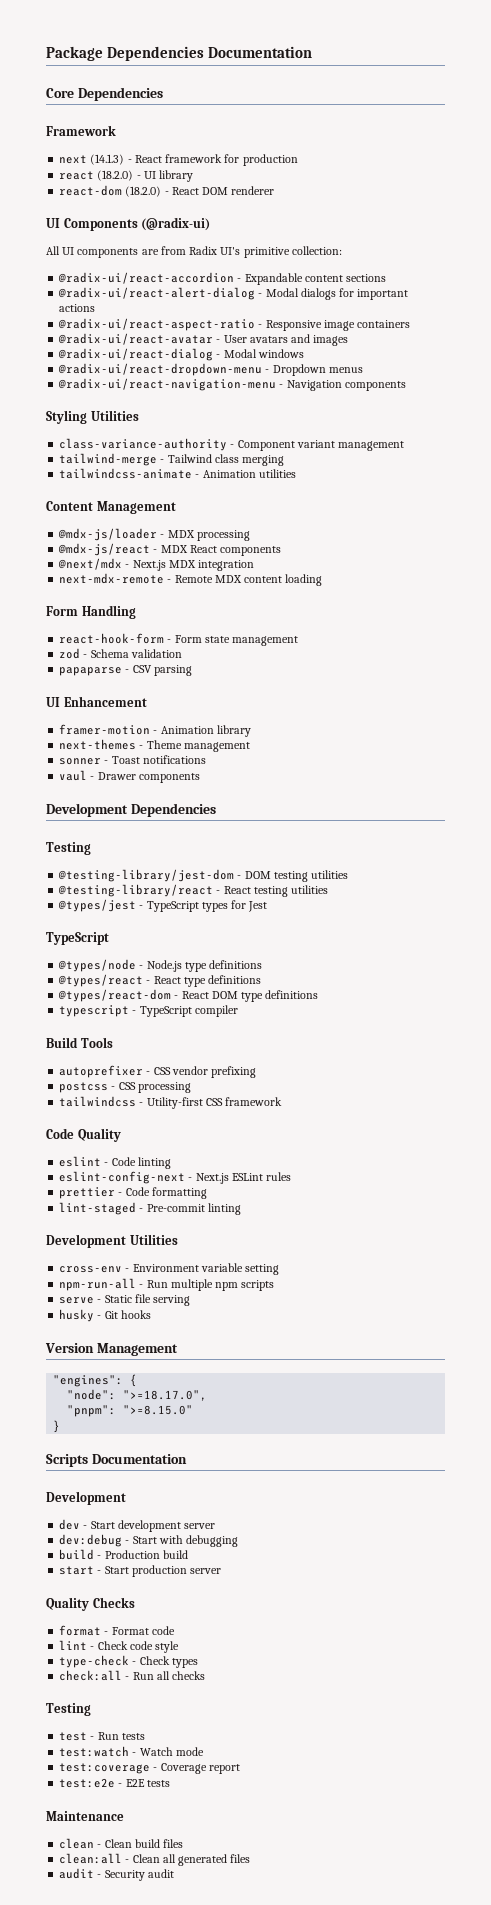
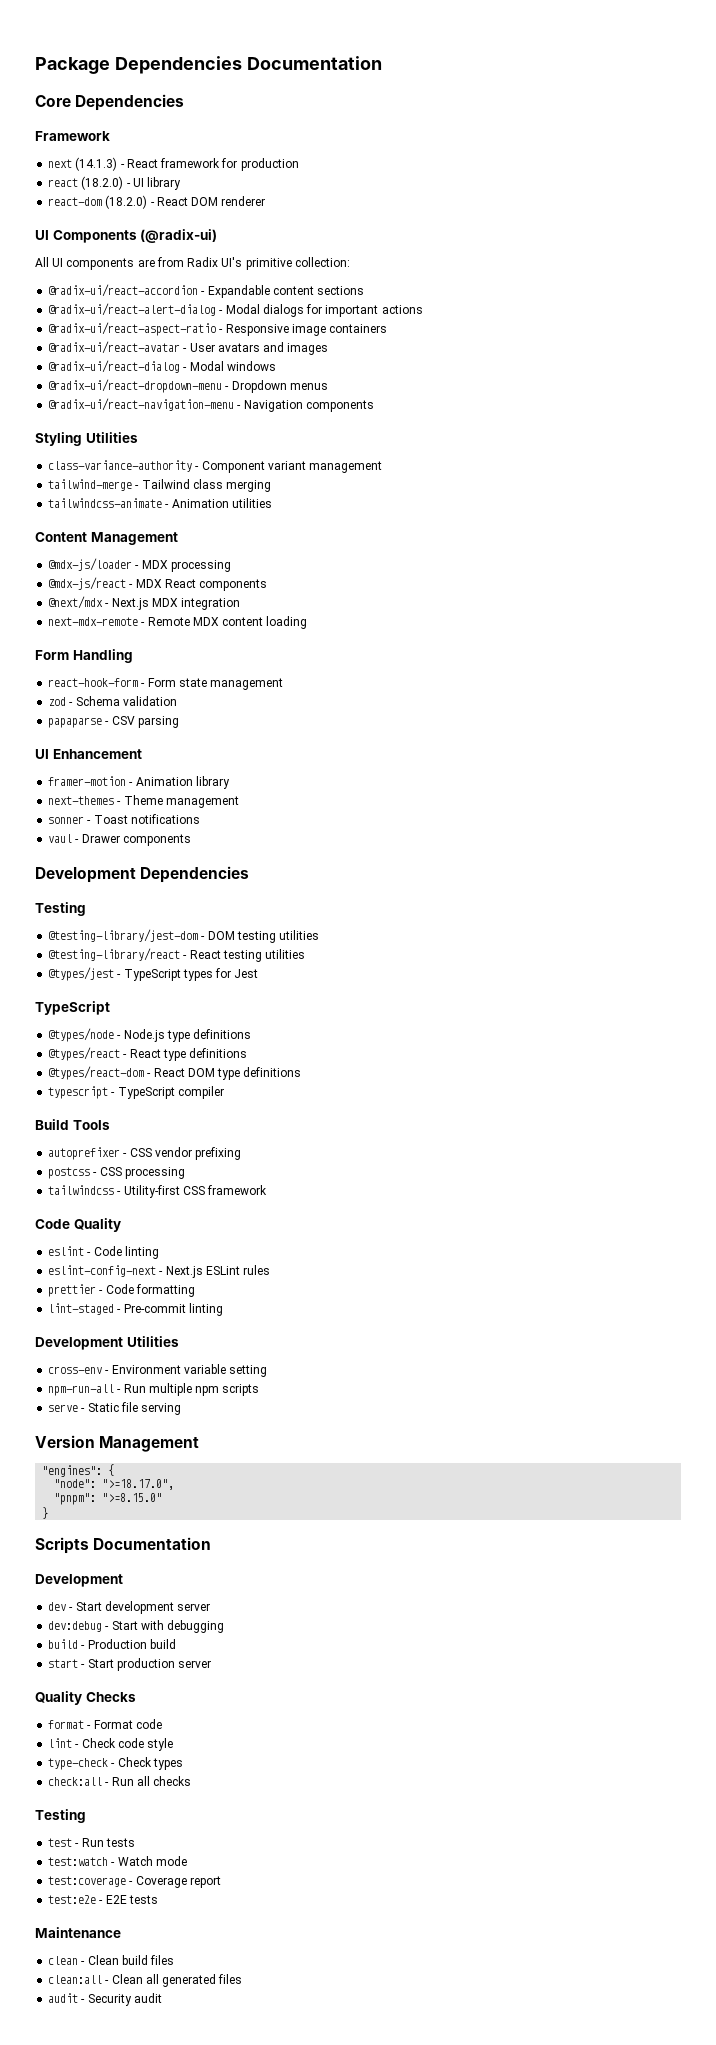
[59,1309,151,1322] // husky - Git hooks -> (182, 1409) none

